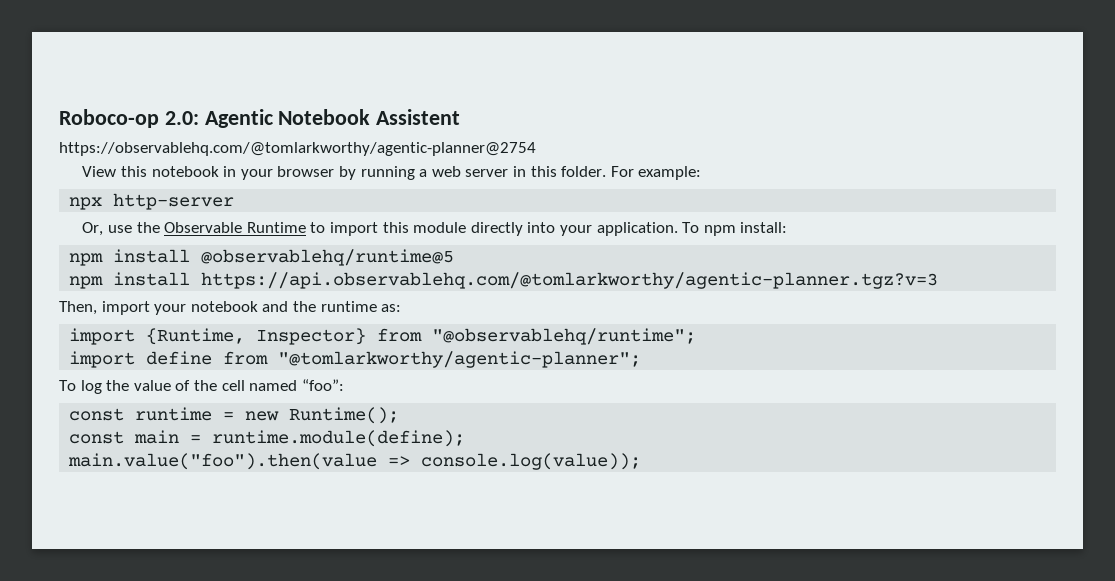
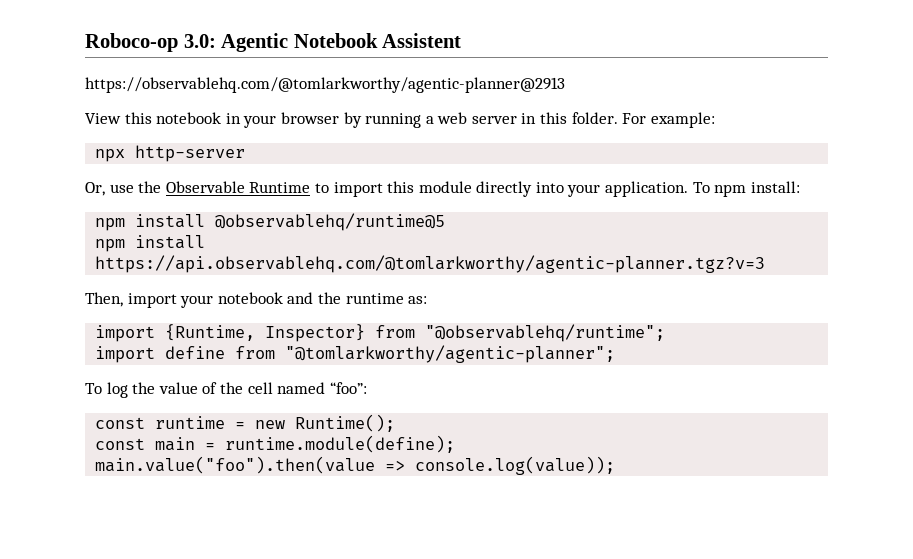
[164,111,199,125] 2.0: -> [183,34,216,48] 3.0:
[59,142,536,156] https://observablehq.com/@tomlarkworthy/agentic-planner@2754 -> [85,77,565,93] https://observablehq.com/@tomlarkworthy/agentic-planner@2913

